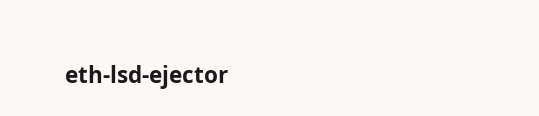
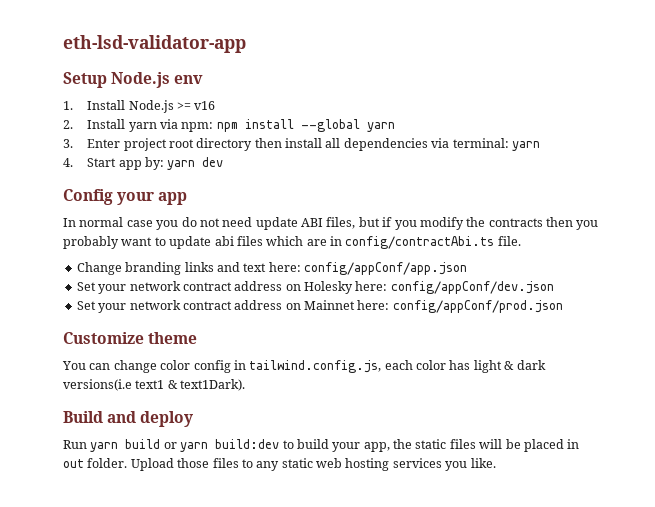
[65,65,228,89] eth-lsd-ejector -> [63,35,246,53] [63,72,204,88] [63,100,216,113] [63,119,395,132] [63,138,540,151] [63,157,224,170] [63,189,188,205] [63,217,599,230] [63,236,521,249] [76,262,467,275] [76,281,554,294] [76,300,563,313] [63,332,198,344] [62,360,546,373] [63,379,246,391] [63,411,194,427] [63,439,580,452] [63,458,496,471] eth-lsd-validator-app // Setup Node.js env // 1. Install Node.js >= v16 // 2. Install yarn via npm: npm install --global yarn // 3. Enter project root directory then install all dependencies via terminal: yarn // 4. Start app by: yarn dev // Config your app // In normal case you do not need update ABI files, but if you modify the contracts then you probably want to update abi files which are in config/contractAbi.ts file. // Change branding links and text here: config/appConf/app.json // Set your network contract address on Holesky here: config/appConf/dev.json // Set your network contract address on Mainnet here: config/appConf/prod.json // Customize theme // You can change color config in tailwind.config.js, each color has light & dark versions(i.e text1 & text1Dark). // Build and deploy // Run yarn build or yarn build:dev to build your app, the static files will be placed in out folder. Upload those files to any static web hosting services you like.

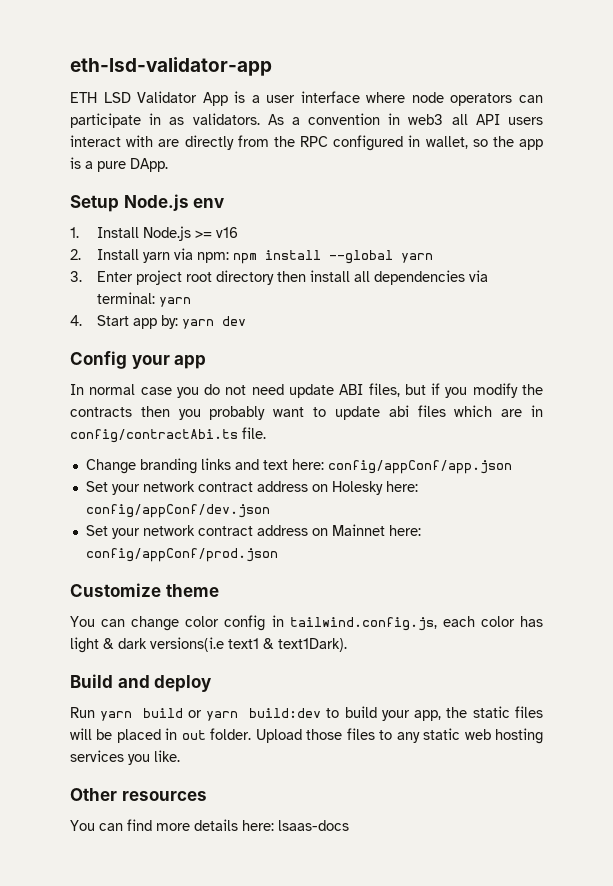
(246, 44) none -> [70,91,543,106] [70,113,543,128] [70,135,544,151] [70,157,168,172] // ETH LSD Validator App is a user interface where node operators can participate in as validators. As a convention in web3 all API users interact with are directly from the RPC configured in wallet, so the app is a pure DApp.
(496, 463) none -> [70,788,207,801] [70,819,349,831] // Other resources // You can find more details here: lsaas-docs

